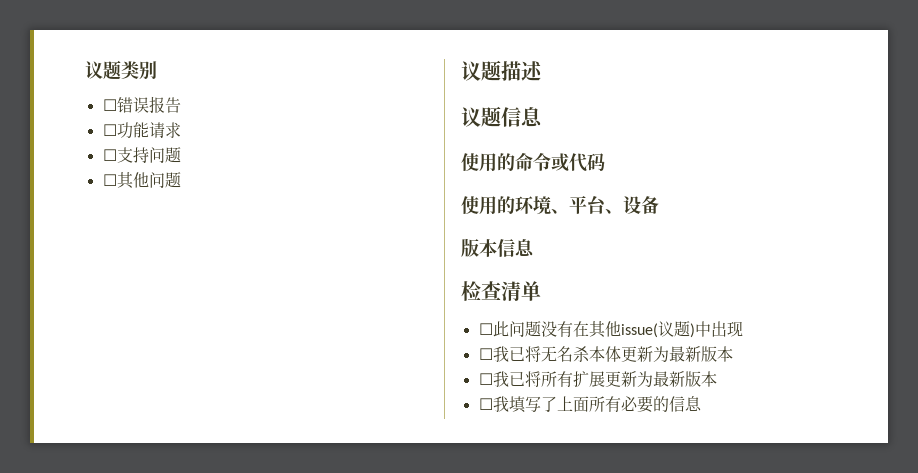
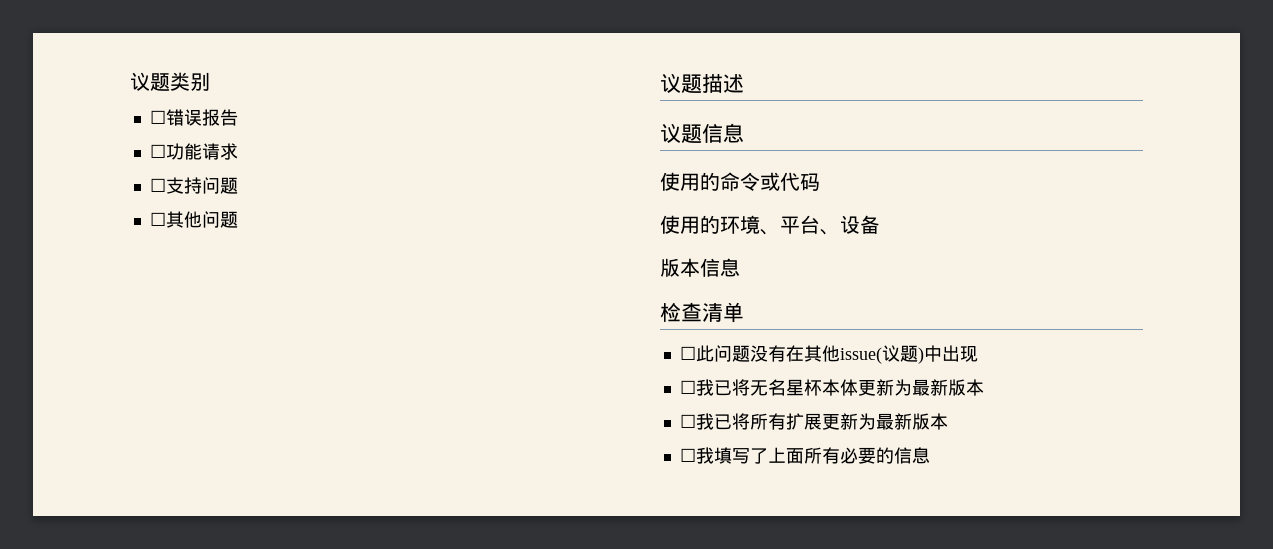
[572,346,589,362] 杀 -> [785,379,822,396] 星杯

